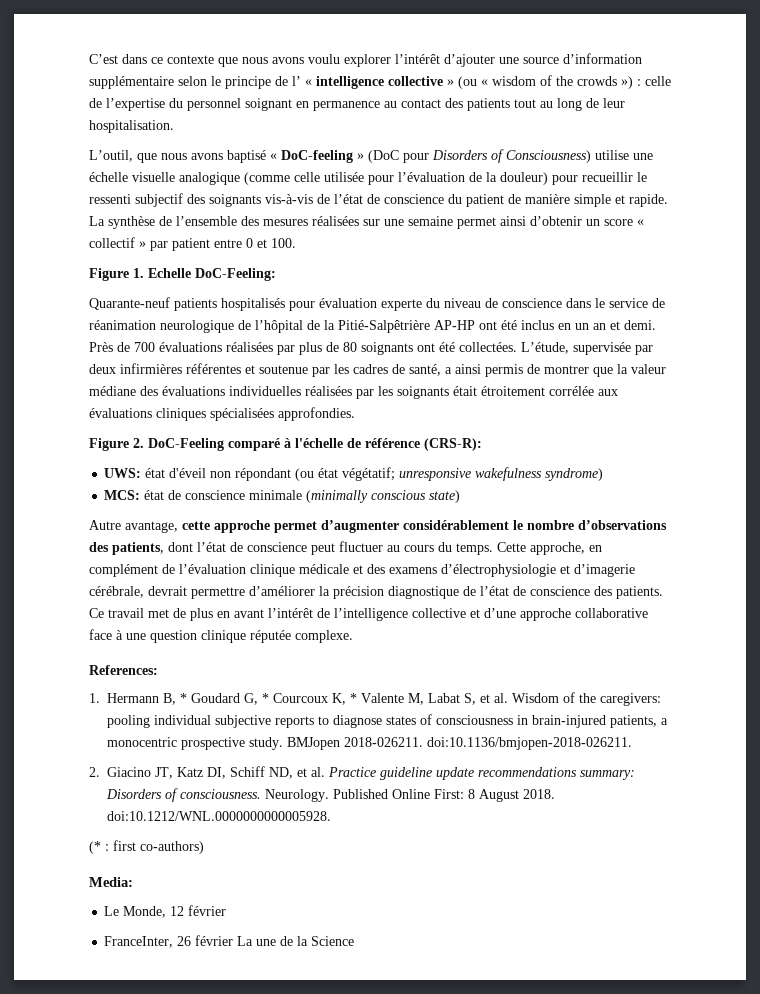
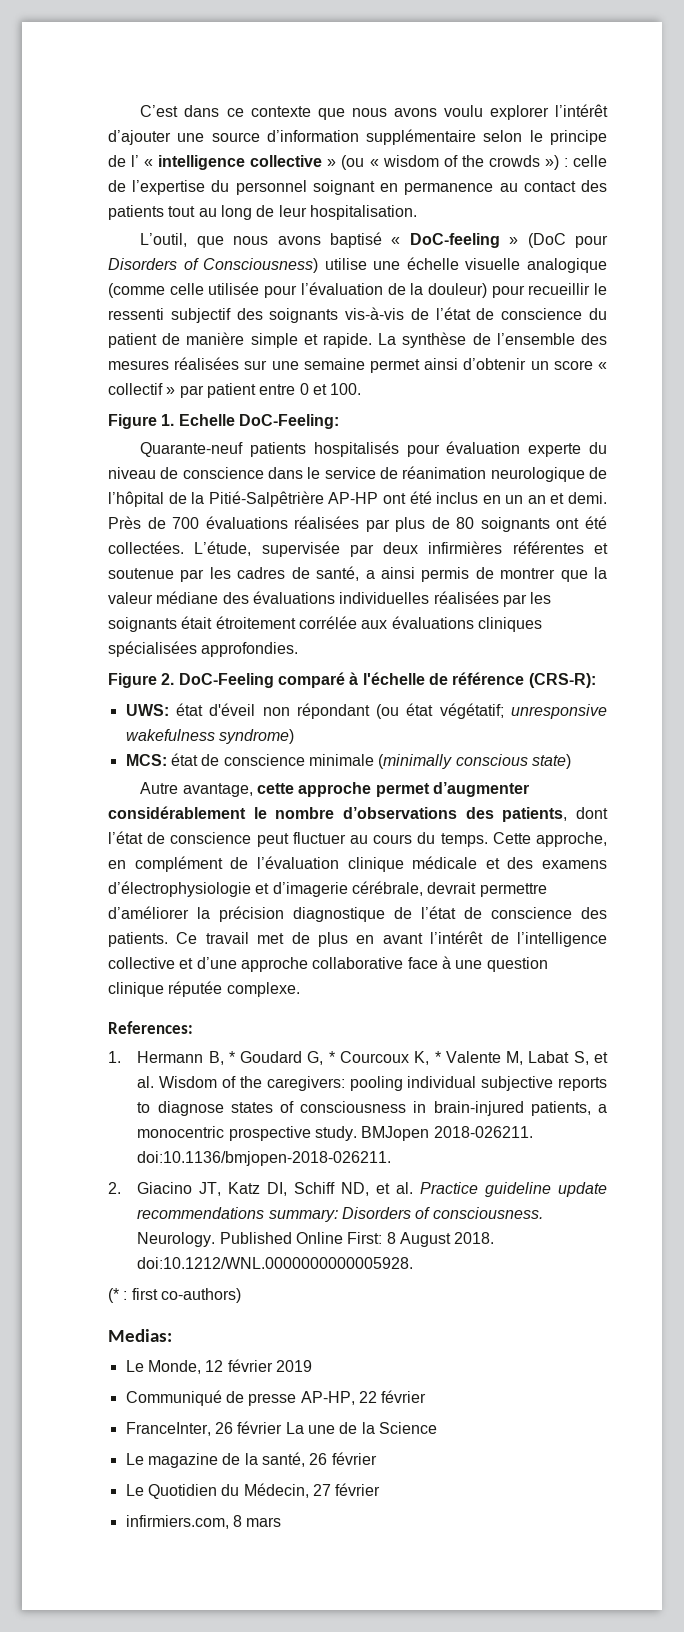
[89,877,133,887] Media: -> [108,1329,172,1342] Medias:
(227, 910) none -> [275,1360,312,1372] [125,1390,427,1406] 2019 // Communiqué de presse AP-HP, 22 février
(355, 941) none -> [125,1452,377,1468] [125,1483,381,1499] [125,1515,282,1529] // Le magazine de la santé, 26 février // Le Quotidien du Médecin, 27 février // infirmiers.com, 8 mars

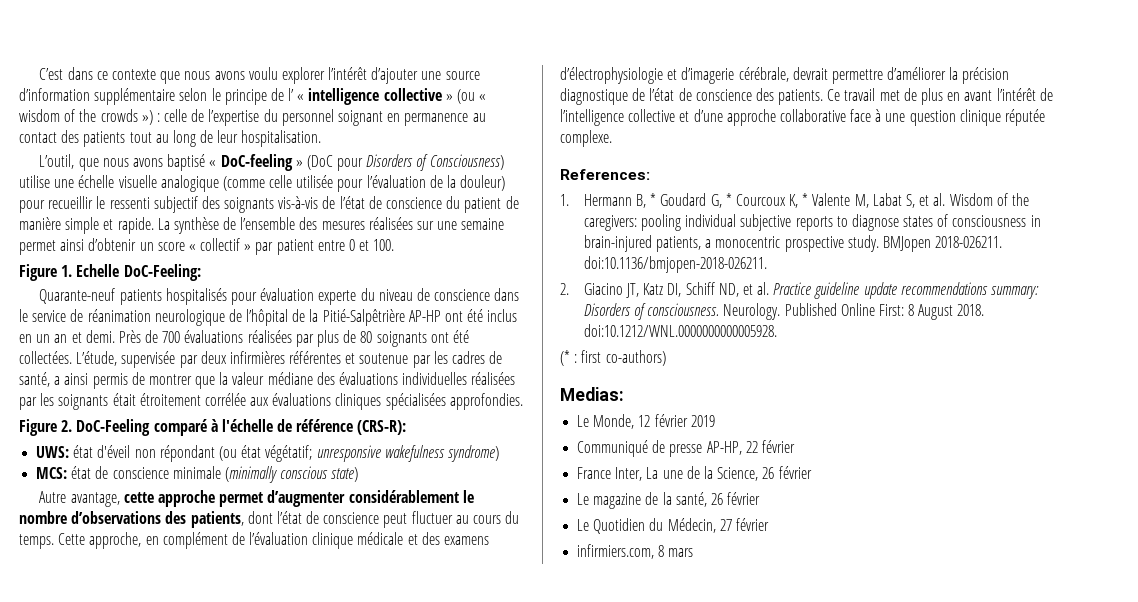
[125,1421,283,1436] FranceInter, 26 février -> [577,467,643,481] France Inter,
[378,1422,437,1434] Science -> [717,466,812,481] Science, 26 février

